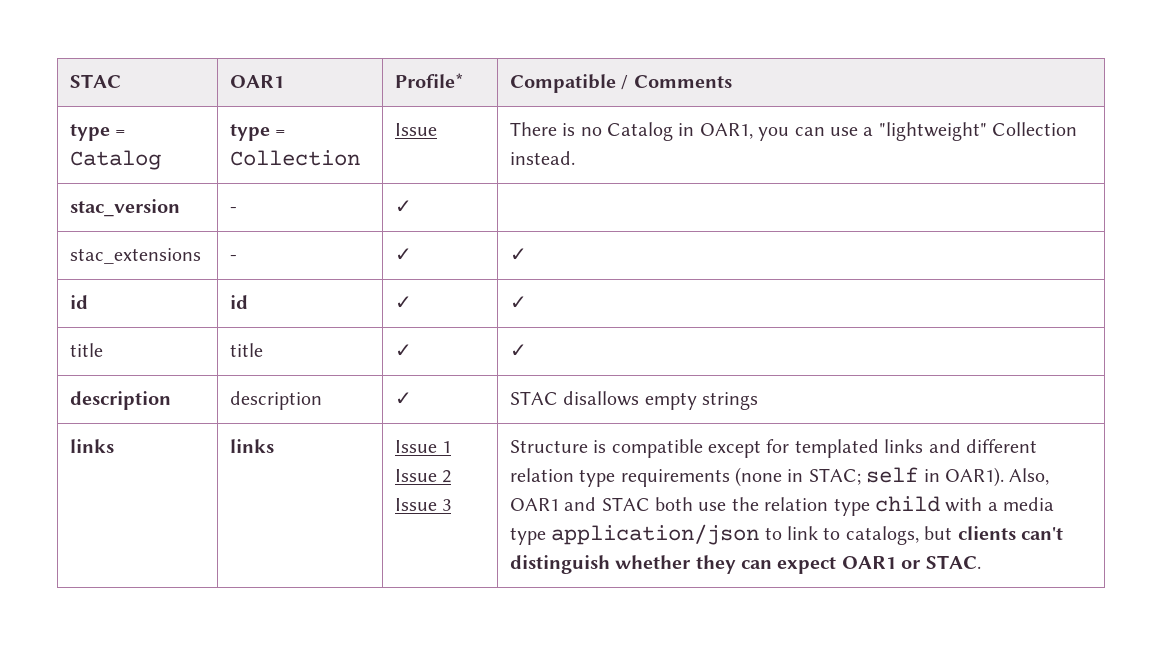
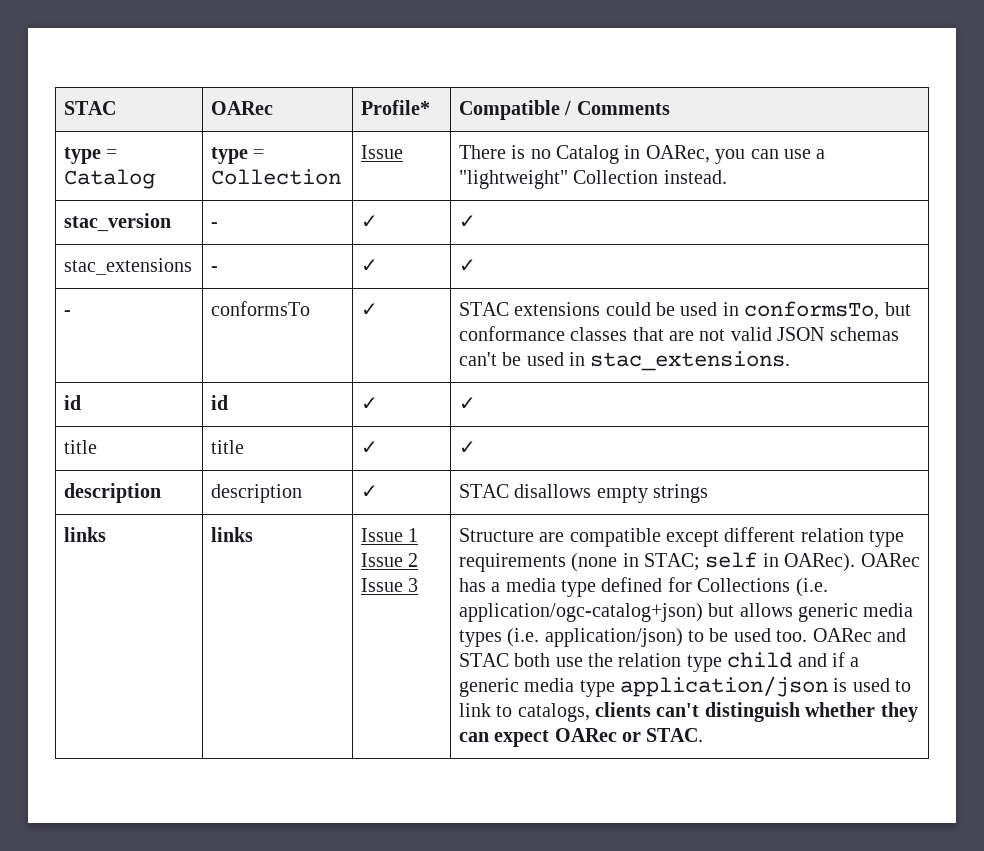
[229,75,284,88] OAR1 -> [210,101,273,115] OARec
[699,123,753,139] OAR1, -> [645,145,710,163] OARec,
(412, 206) none -> [458,215,476,228] ✓
(527, 254) none -> [63,310,71,316] [210,301,310,316] [360,303,378,316] [458,301,911,320] [458,326,899,341] [458,351,791,371] // - | conformsTo | ✓ | STAC extensions could be used in conformsTo, but conformance classes that are not valid JSON schemas can't be used in stac_extensions.
[593,440,607,453] is -> [539,532,565,542] are
[766,439,961,458] for templated links and -> (719, 538) none
[945,467,1050,487] [509,498,559,511] OAR1). Also, OAR1 -> [784,553,920,572] [458,577,828,597] [458,603,914,622] [458,628,872,647] OARec). OARec has a media type defined for Collections (i.e. application/ogc-catalog+json) but allows generic media types (i.e. application/json) to be used too. OARec
[945,497,998,512] with a -> [797,652,860,667] [458,678,519,697] and if a generic
(760, 534) none -> [833,678,890,692] is used
[924,526,953,540] but -> (590, 712) none
[841,556,896,569] OAR1 -> [554,728,617,742] OARec

